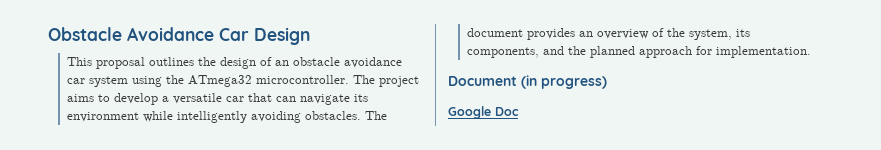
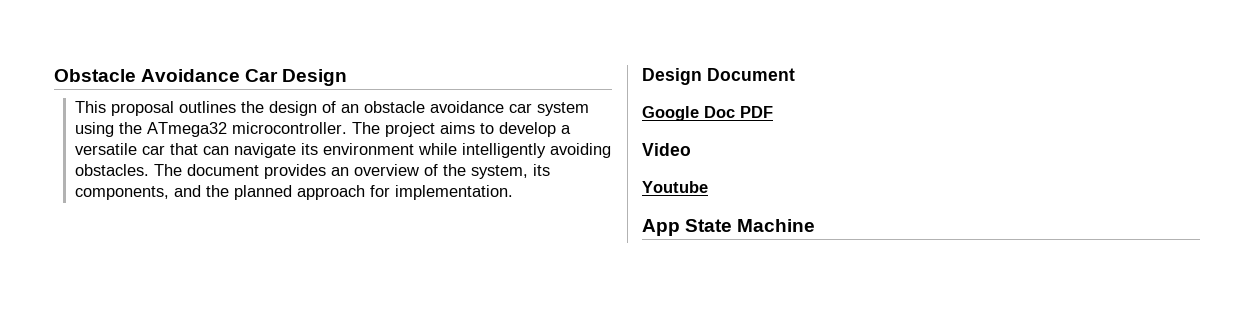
(812, 52) none -> [642,68,702,85] Design
[521,75,607,89] (in progress) -> (795, 74) none
(519, 111) none -> [740,106,773,118] [642,143,691,156] [642,181,708,193] [642,219,816,236] PDF // Video // Youtube // App State Machine

